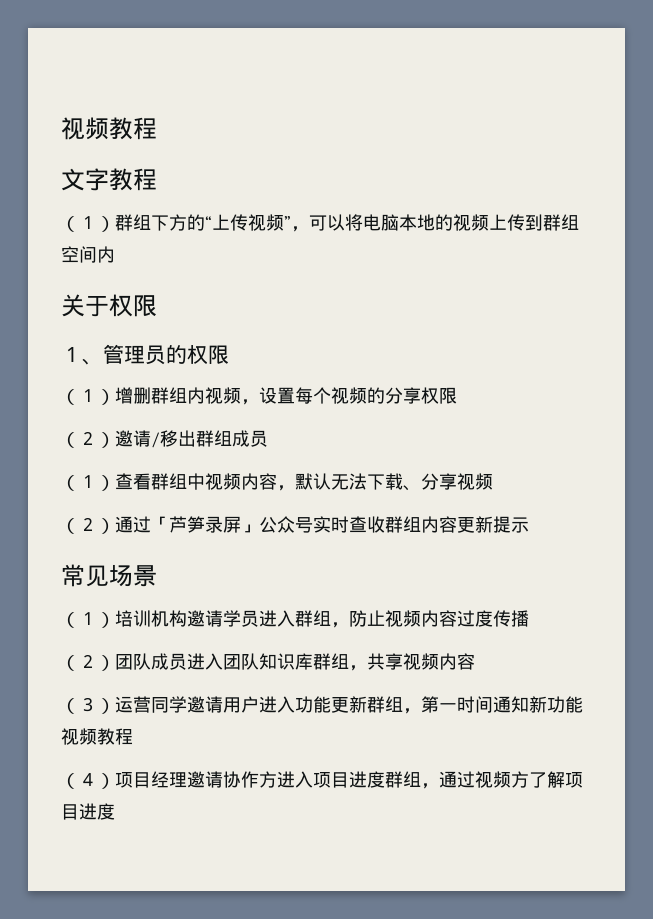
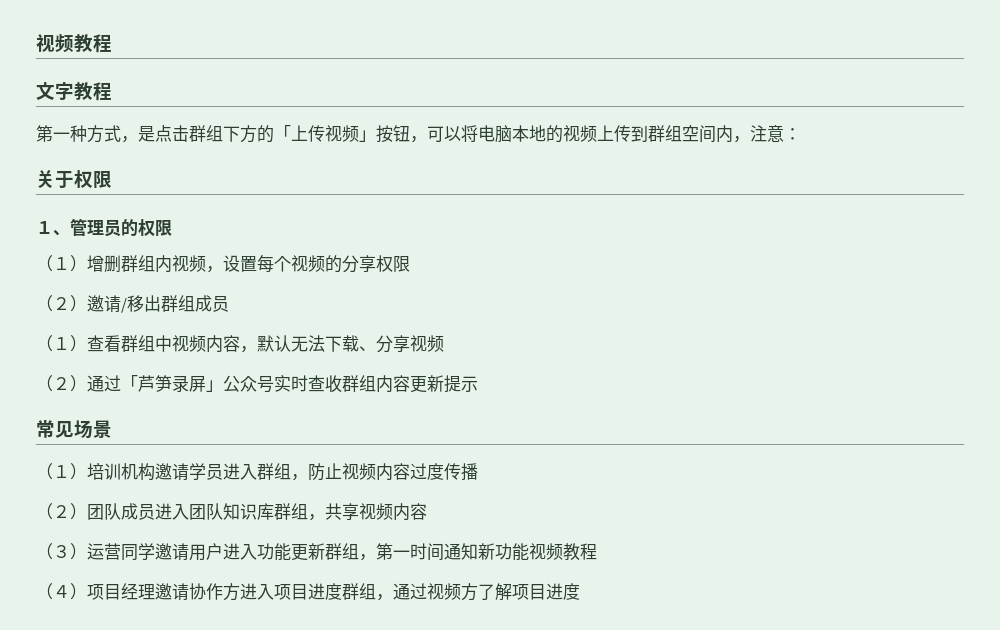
[61,216,115,232] （１） -> [36,125,189,143] 第一种方式，是点击
[205,216,212,229] “ -> [274,125,291,140] 「
[284,216,291,229] ” -> [359,125,410,143] 」按钮
(115, 254) none -> [733,125,801,143] ，注意：

